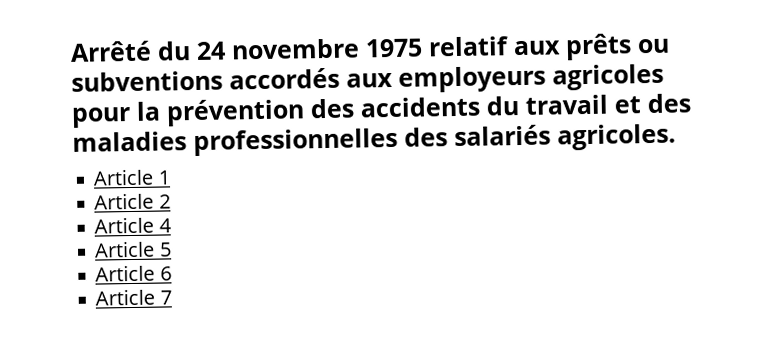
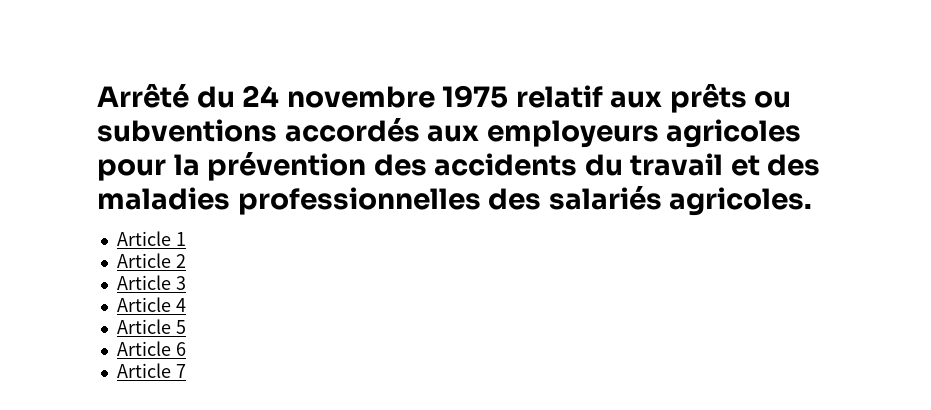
(171, 201) none -> [116,275,186,290] // Article 3

